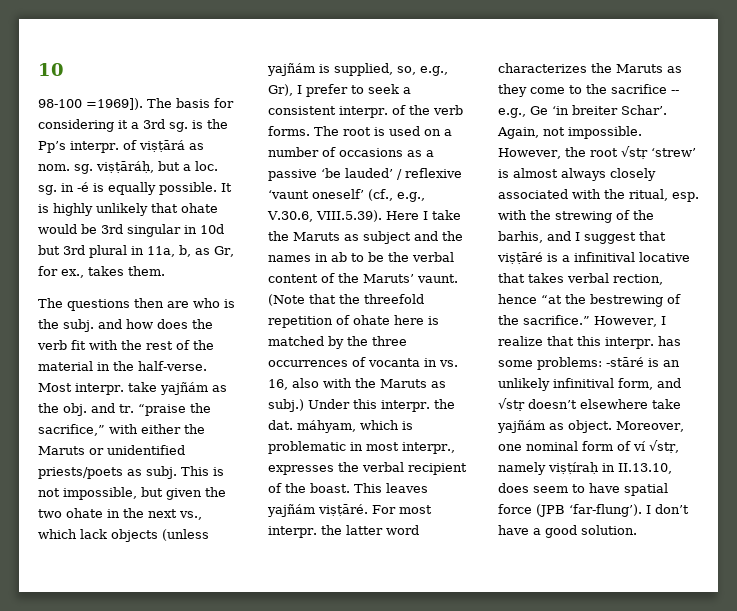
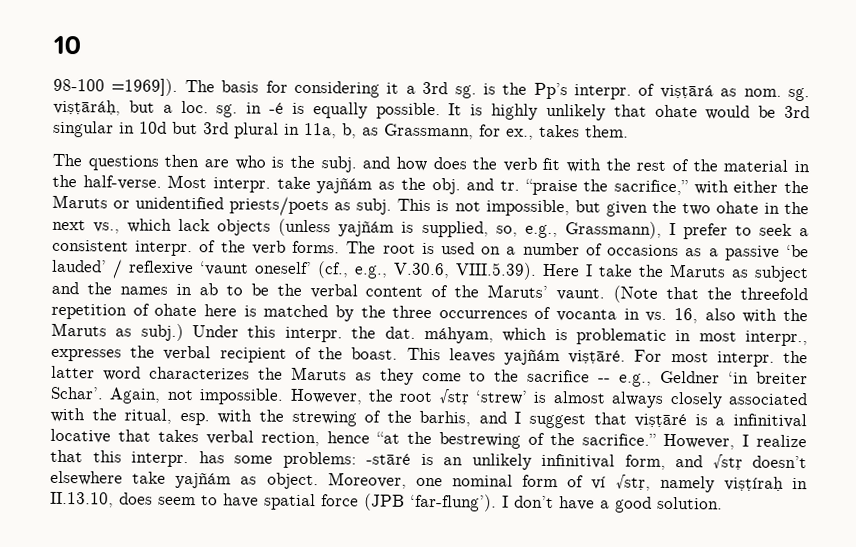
[214,246,234,257] Gr, -> [384,123,474,140] Grassmann,
[268,84,293,96] Gr), -> [564,221,662,239] Grassmann),
[530,106,548,115] Ge -> [660,370,721,384] Geldner

